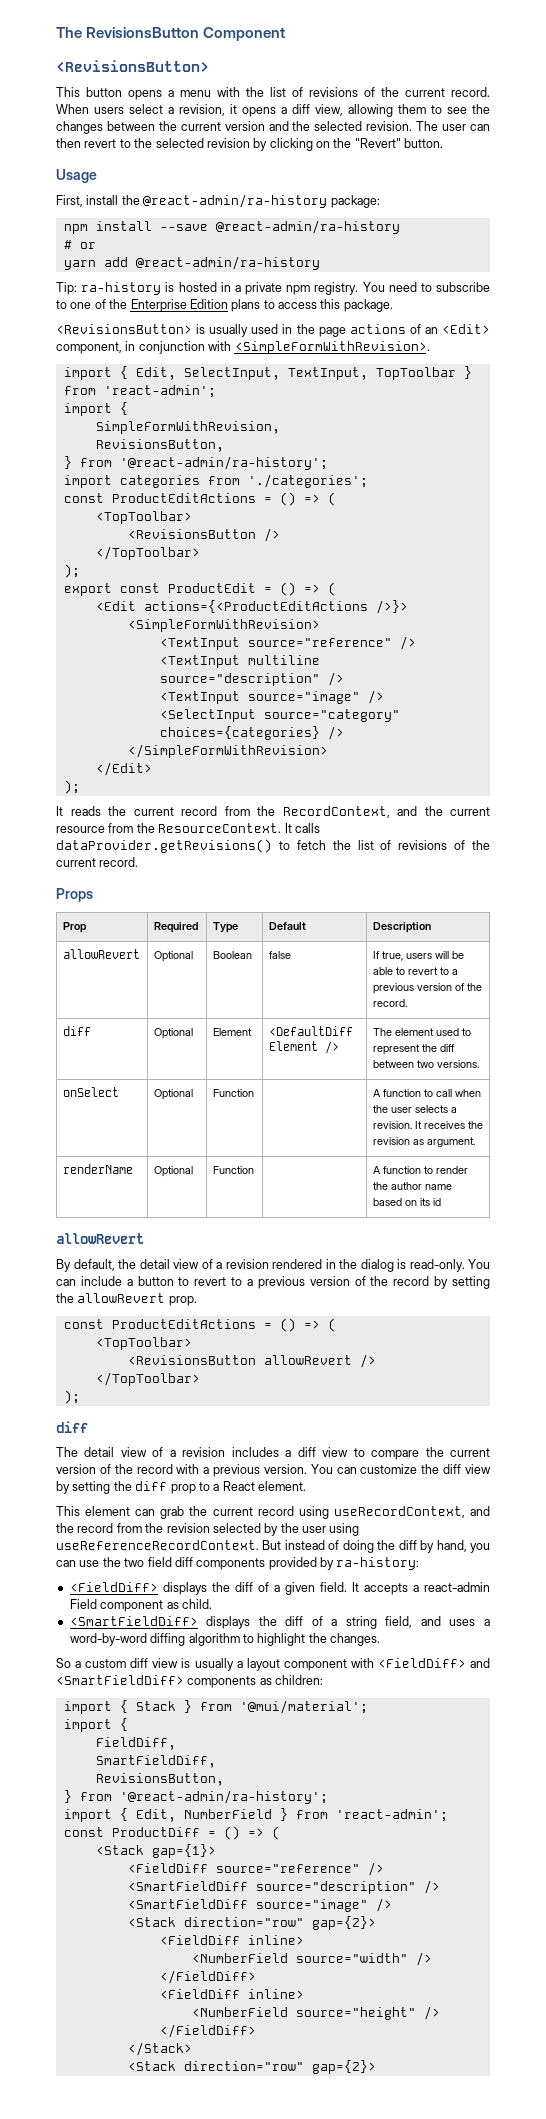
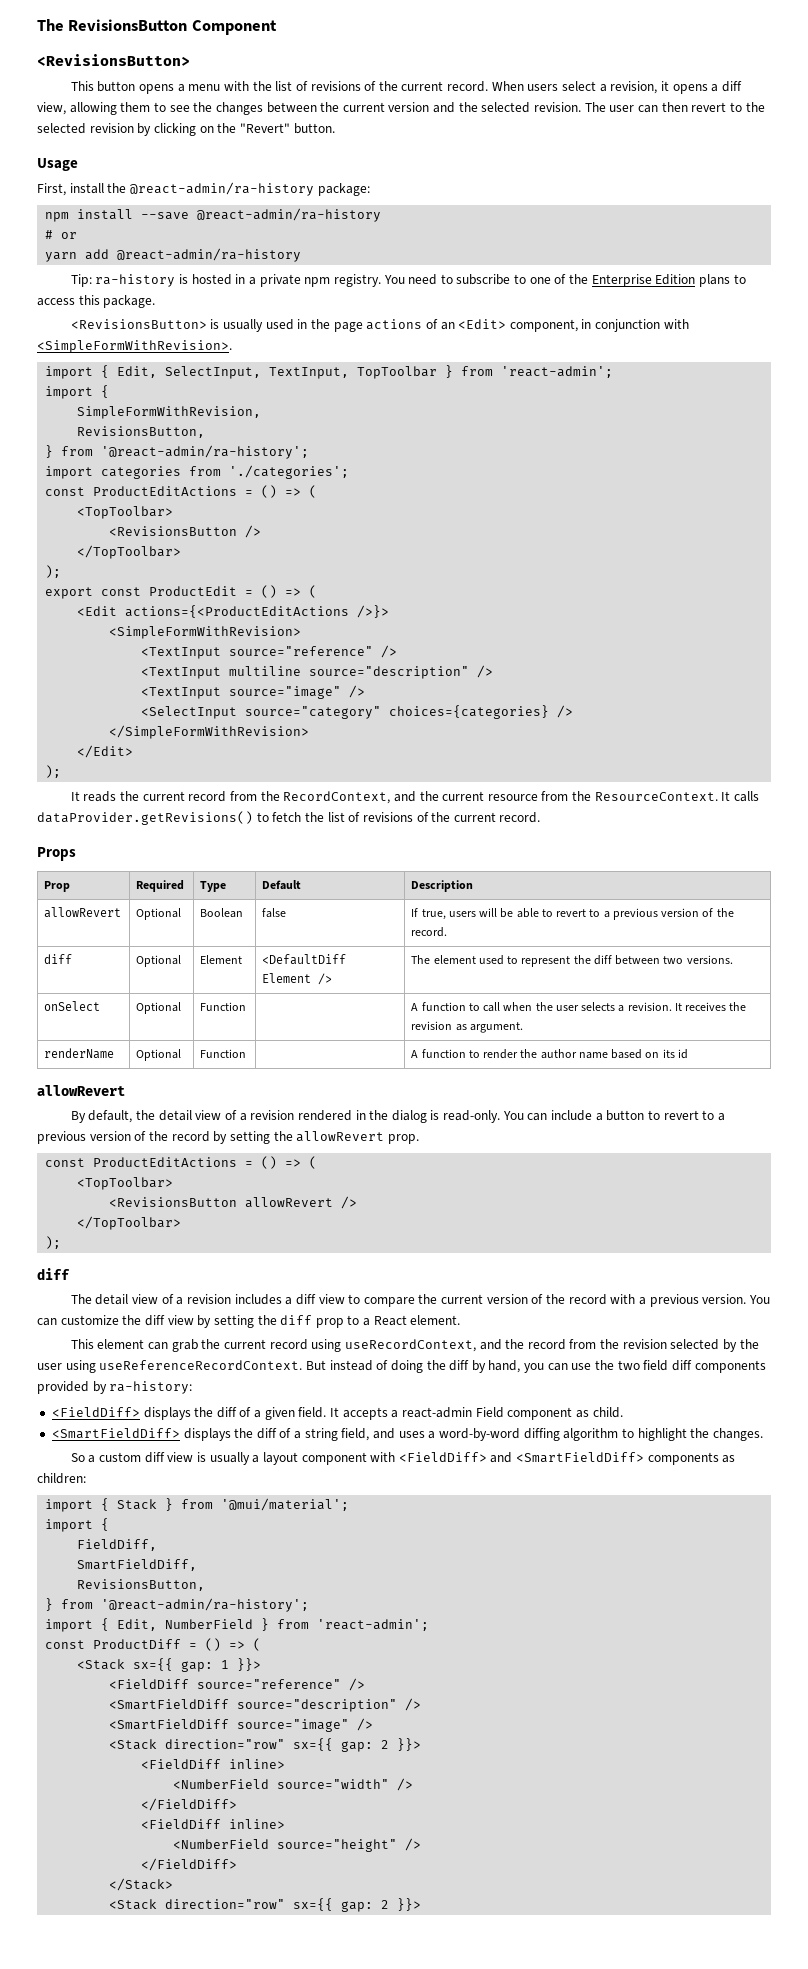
[151,1844,216,1858] gap={1}> -> [133,1658,262,1672] sx={{ gap: 1 }}>
[311,1916,376,1930] gap={2}> -> [293,1738,422,1752] sx={{ gap: 2 }}>
[311,2060,376,2074] gap={2}> -> [293,1898,422,1912] sx={{ gap: 2 }}>

